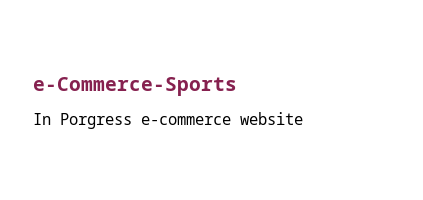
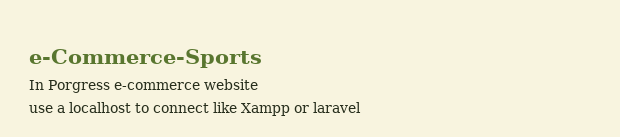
(303, 118) none -> [29,102,361,116] // use a localhost to connect like Xampp or laravel

